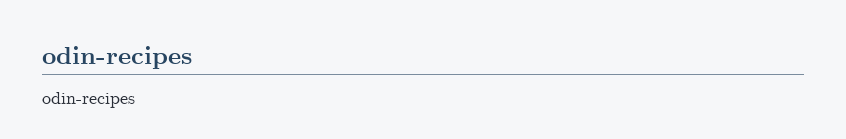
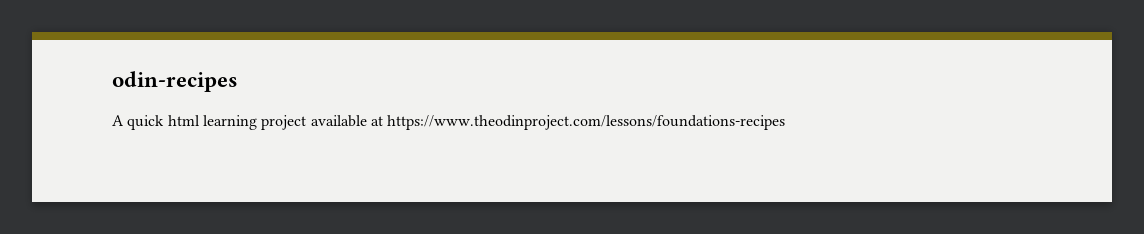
[42,92,135,108] odin-recipes -> [112,115,786,130] A quick html learning project available at https://www.theodinproject.com/lessons/foundations-recipes

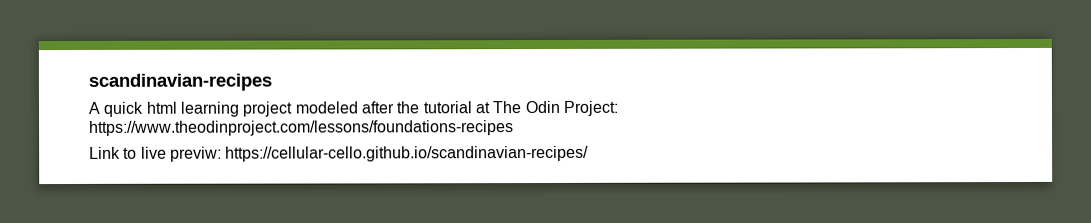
[112,71,238,92] odin-recipes -> [88,73,272,91] scandinavian-recipes
[310,115,786,130] available at https://www.theodinproject.com/lessons/foundations-recipes -> [294,100,619,116] [89,120,514,136] [89,145,590,162] modeled after the tutorial at The Odin Project: https://www.theodinproject.com/lessons/foundations-recipes // Link to live previw: https://cellular-cello.github.io/scandinavian-recipes/

